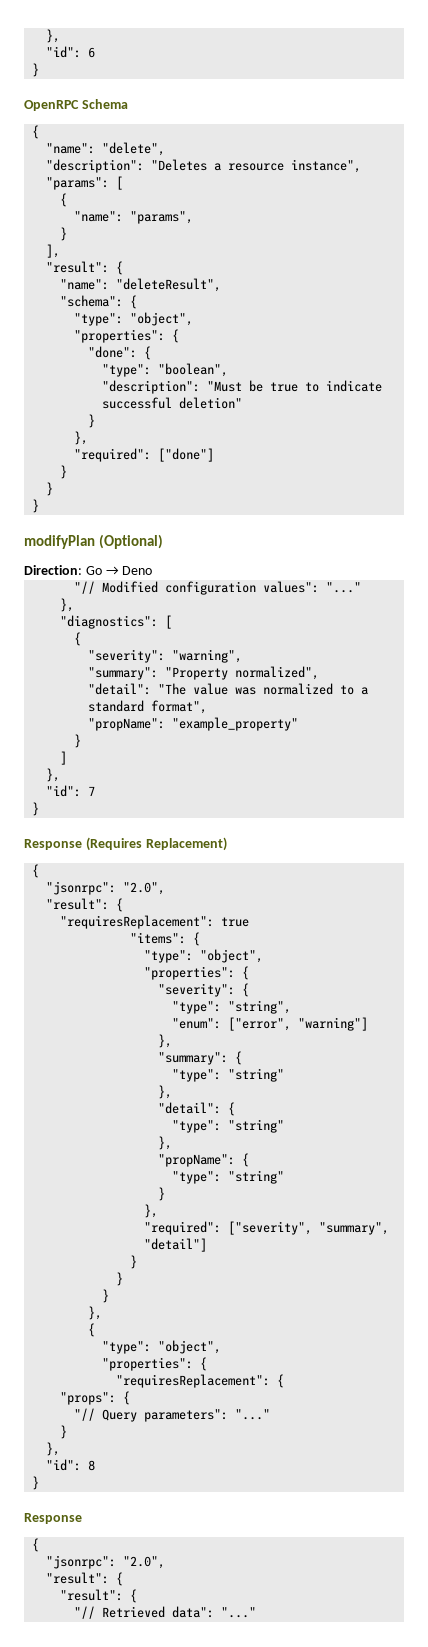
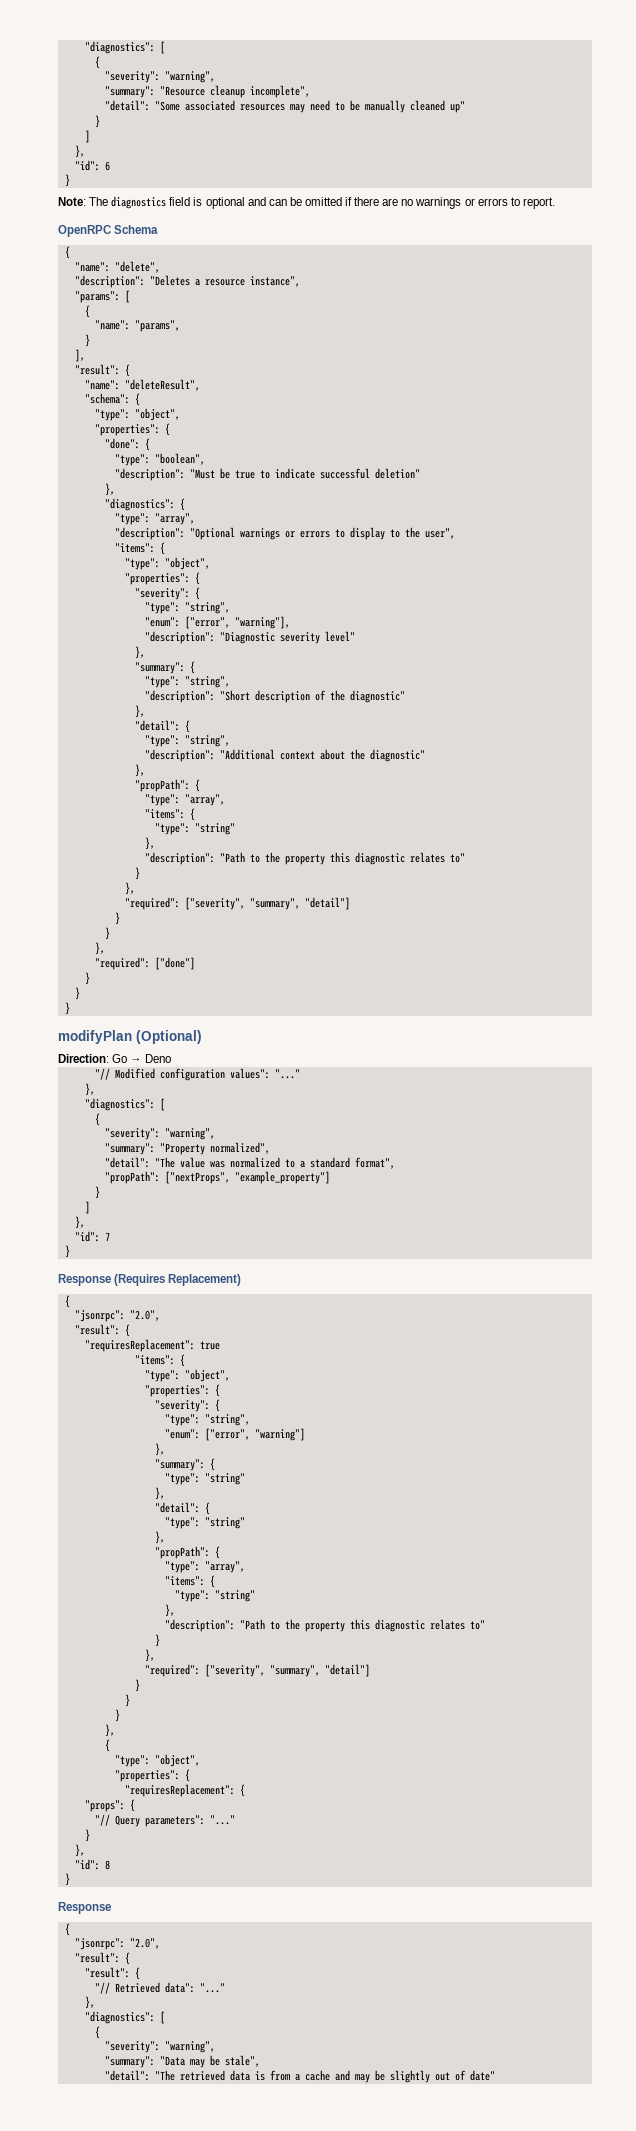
[46,29,61,43] [46,46,96,58] [32,63,40,77] }, // "id": 6 // } -> [84,41,165,54] [94,56,100,69] [104,71,215,83] [104,85,310,98] [104,100,465,113] [94,115,100,128] [84,130,90,143] [74,145,85,158] [74,160,110,171] [64,174,70,187] [58,196,555,209] "diagnostics": [ // { // "severity": "warning", // "summary": "Resource cleanup incomplete", // "detail": "Some associated resources may need to be manually cleaned up" // } // ] // }, // "id": 6 // } // Note: The diagnostics field is optional and can be omitted if there are no warnings or errors to report.
(243, 403) none -> [104,483,115,496] [104,498,185,511] [114,513,195,525] [114,527,455,540] [114,542,165,555] [124,557,210,570] [124,572,200,585] [134,587,200,600] [144,602,230,614] [144,616,290,629] [144,631,355,644] [134,646,145,659] [134,661,195,674] [144,676,230,688] [144,690,405,703] [134,705,145,718] [134,720,190,733] [144,735,230,747] [144,749,425,762] [134,764,145,777] [134,779,200,792] [144,794,225,806] [144,808,195,821] [154,823,235,835] [144,837,155,850] [144,852,465,865] [134,867,140,880] [124,882,135,895] [124,897,350,910] [114,912,120,925] // }, // "diagnostics": { // "type": "array", // "description": "Optional warnings or errors to display to the user", // "items": { // "type": "object", // "properties": { // "severity": { // "type": "string", // "enum": ["error", "warning"], // "description": "Diagnostic severity level" // }, // "summary": { // "type": "string", // "description": "Short description of the diagnostic" // }, // "detail": { // "type": "string", // "description": "Additional context about the diagnostic" // }, // "propPath": { // "type": "array", // "items": { // "type": "string" // }, // "description": "Path to the property this diagnostic relates to" // } // }, // "required": ["severity", "summary", "detail"] // }
[88,717,299,731] "propName": "example_property" -> [104,1171,330,1184] "propPath": ["nextProps", "example_property"]
[158,1153,250,1167] [172,1170,285,1184] "propName": { // "type": "string" -> [154,1546,220,1559] [164,1561,245,1573] [164,1575,215,1588] [174,1590,255,1602] [164,1604,175,1617] [164,1619,485,1632] "propPath": { // "type": "array", // "items": { // "type": "string" // }, // "description": "Path to the property this diagnostic relates to"
(257, 1612) none -> [84,1996,95,2009] [84,2011,165,2024] [94,2026,100,2039] [104,2041,215,2053] [104,2055,260,2068] [104,2070,495,2083] // }, // "diagnostics": [ // { // "severity": "warning", // "summary": "Data may be stale", // "detail": "The retrieved data is from a cache and may be slightly out of date"

